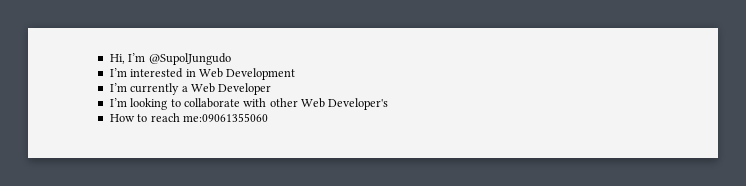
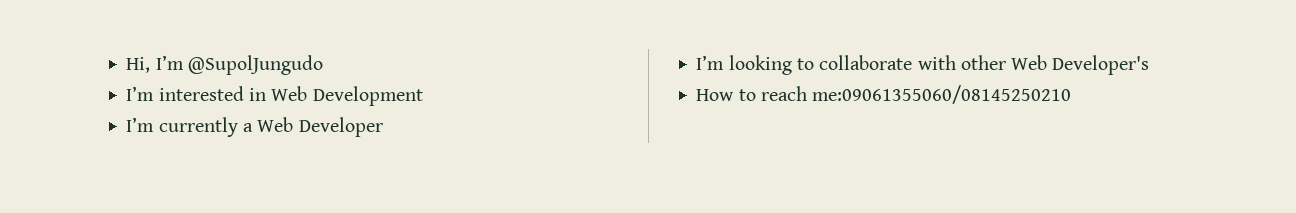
[182,113,268,122] me:09061355060 -> [812,85,1072,104] me:09061355060/08145250210

